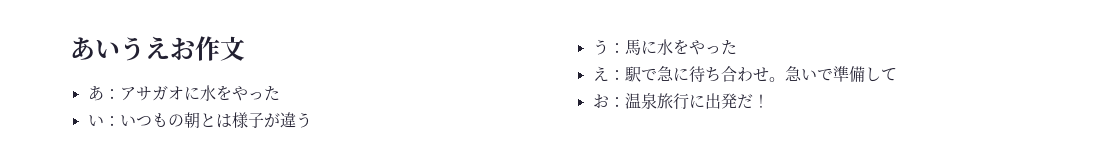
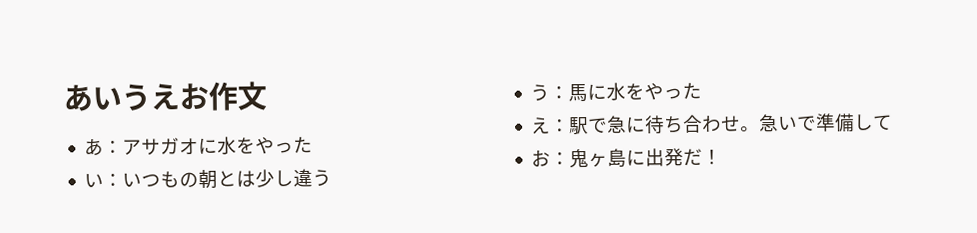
[231,112,280,128] 様子が -> [255,169,295,188] 少し
[624,93,689,110] 温泉旅行 -> [569,148,628,169] 鬼ヶ島

